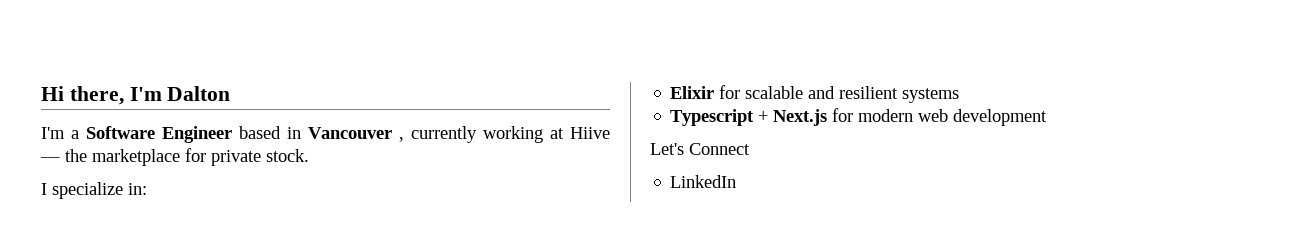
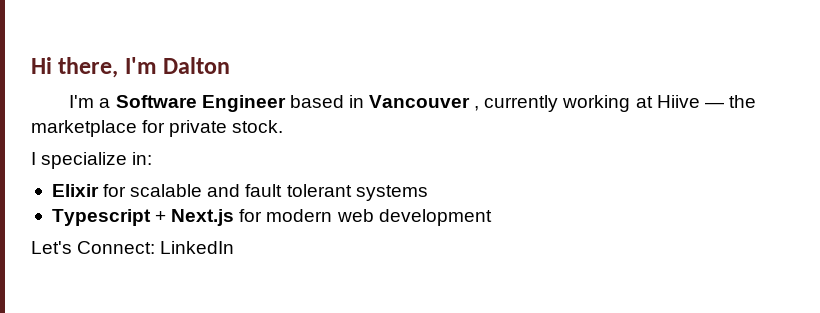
[839,86,899,99] resilient -> [245,184,352,197] fault tolerant
[689,143,750,155] Connect // -> [77,241,156,254] Connect:

